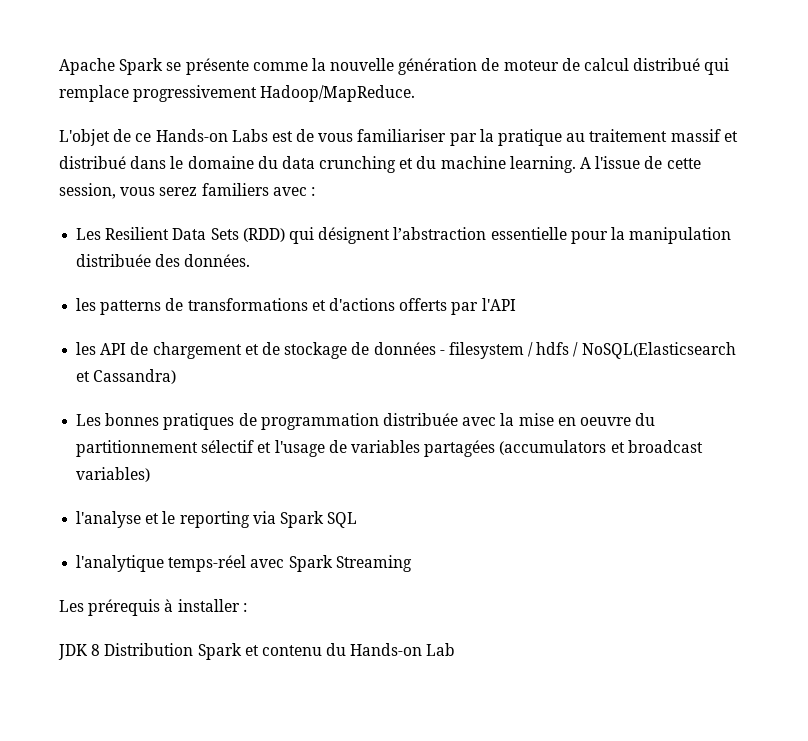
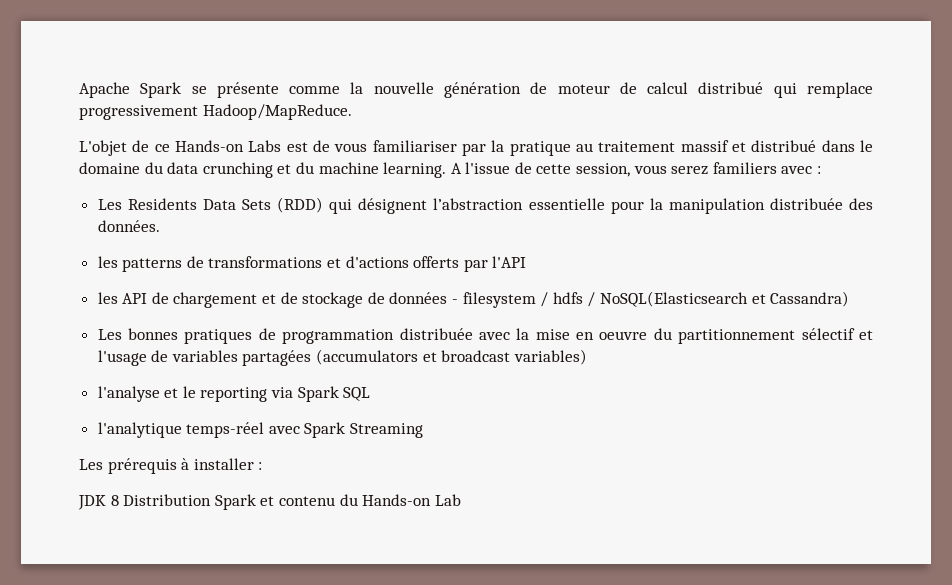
[105,227,170,240] Resilient -> [127,198,197,210] Residents

